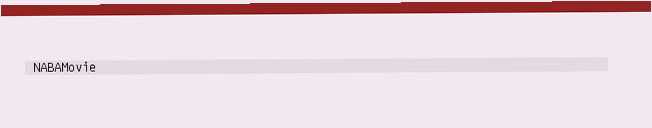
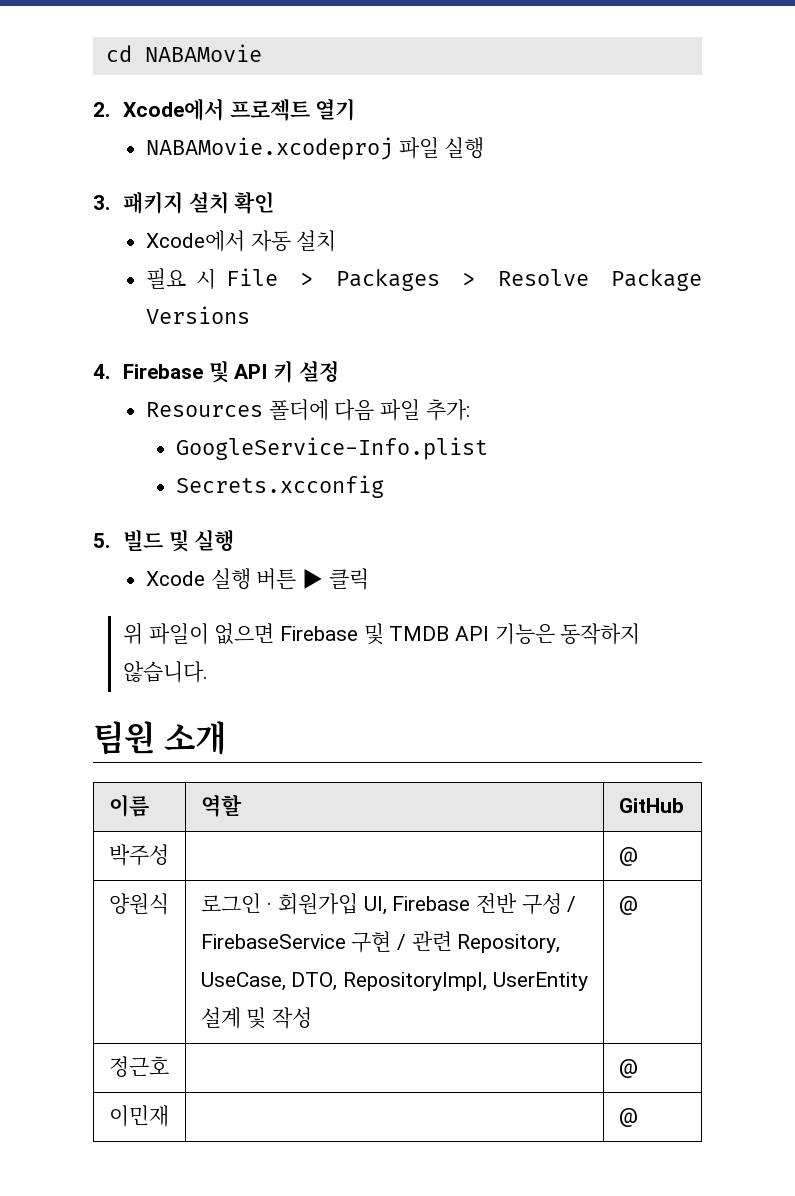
(32, 66) none -> [105,45,132,62] cd
(98, 66) none -> [93,98,356,121] [146,137,485,160] [93,191,275,214] [146,230,337,252] [146,268,702,291] [146,306,251,324] [93,360,339,383] [146,399,470,421] [175,437,488,460] [175,475,384,498] [93,529,235,552] [146,568,369,590] [122,623,641,645] [122,661,208,683] [93,721,226,755] [108,794,149,817] [200,794,242,817] [618,798,684,813] [108,844,169,866] [618,847,638,866] [108,893,169,915] [200,893,577,915] [200,931,561,953] [200,972,588,991] [200,1007,312,1029] [618,896,638,915] [108,1056,169,1077] [618,1059,638,1078] [108,1105,169,1127] [618,1108,638,1127] // 2. Xcode에서 프로젝트 열기 // NABAMovie.xcodeproj 파일 실행 // 3. 패키지 설치 확인 // Xcode에서 자동 설치 // 필요 시 File > Packages > Resolve Package Versions // 4. Firebase 및 API 키 설정 // Resources 폴더에 다음 파일 추가: // GoogleService-Info.plist // Secrets.xcconfig // 5. 빌드 및 실행 // Xcode 실행 버튼 ▶ 클릭 // 위 파일이 없으면 Firebase 및 TMDB API 기능은 동작하지 않습니다. // 팀원 소개 // 이름 | 역할 | GitHub // 박주성 | | @ // 양원식 | 로그인 · 회원가입 UI, Firebase 전반 구성 / FirebaseService 구현 / 관련 Repository, UseCase, DTO, RepositoryImpl, UserEntity 설계 및 작성 | @ // 정근호 | | @ // 이민재 | | @

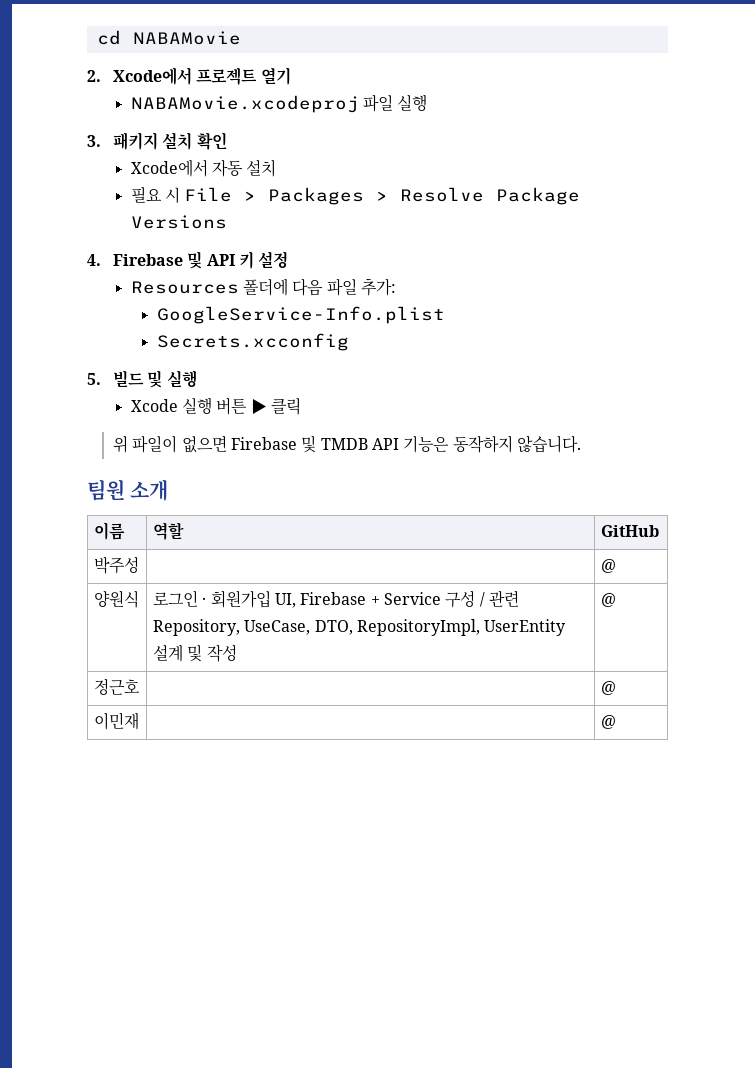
[475,893,577,915] [200,931,392,953] 전반 구성 / FirebaseService 구현 -> [370,590,476,608] + Service 구성

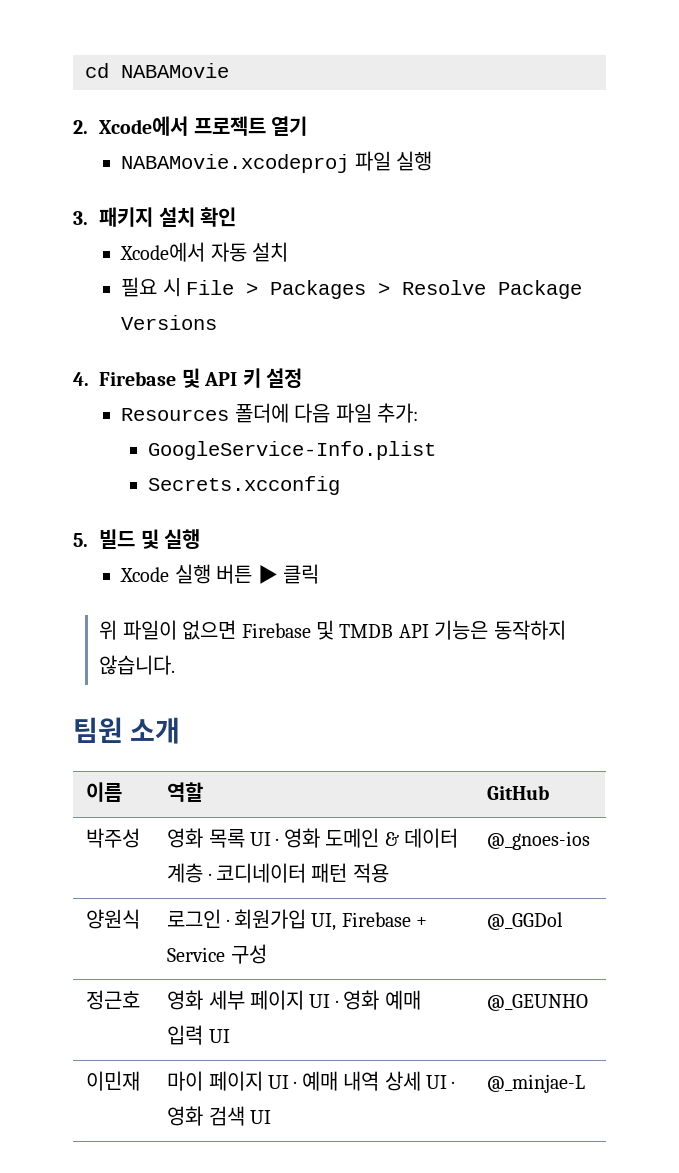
[600,559,616,573] | @ -> [167,828,459,848] [167,863,389,883] [487,831,591,850] 영화 목록 UI · 영화 도메인 & 데이터 계층 · 코디네이터 패턴 적용 | @_gnoes-ios
[479,590,519,607] [152,619,567,636] [152,644,237,662] [600,593,616,607] [93,678,140,695] [600,681,616,695] [93,712,139,730] [600,715,616,729] / 관련 Repository, UseCase, DTO, RepositoryImpl, UserEntity 설계 및 작성 | @ // 정근호 | | @ // 이민재 | | @ -> [487,912,564,930] [86,990,141,1010] [167,990,421,1010] [167,1025,230,1045] [487,994,589,1011] [86,1071,141,1091] [167,1071,456,1091] [167,1106,272,1126] [487,1074,586,1093] | @_GGDol // 정근호 | 영화 세부 페이지 UI · 영화 예매 입력 UI | @_GEUNHO // 이민재 | 마이 페이지 UI · 예매 내역 상세 UI · 영화 검색 UI | @_minjae-L

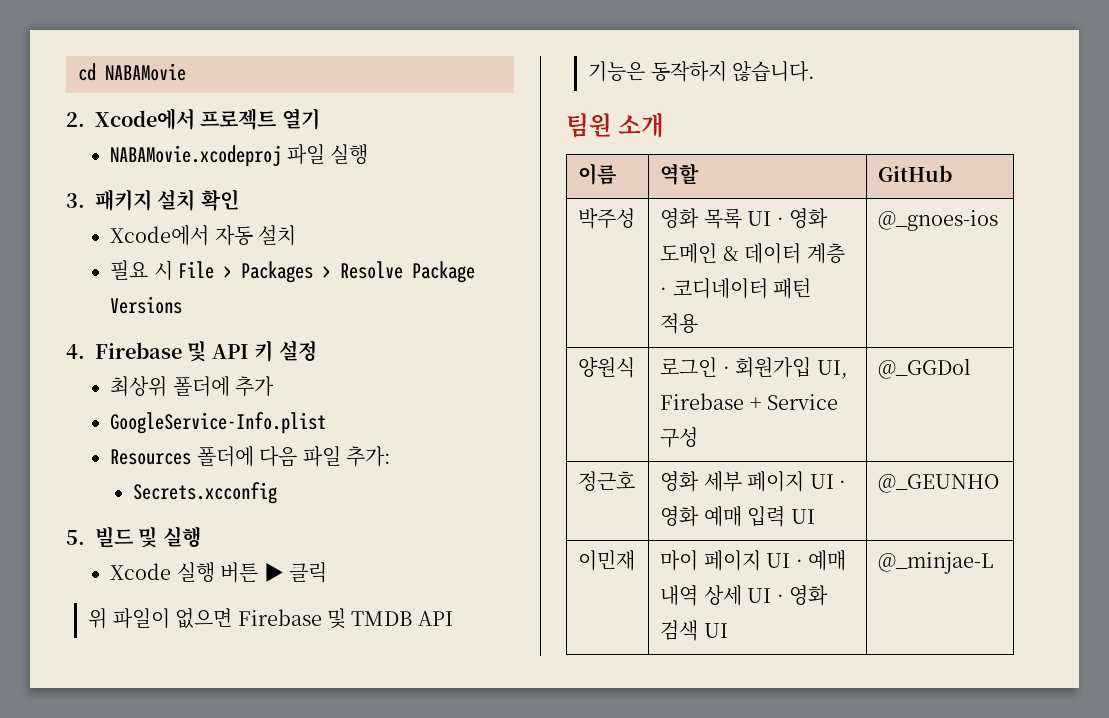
(303, 378) none -> [110,376,275,397] [110,412,327,434] // 최상위 폴더에 추가 // GoogleService-Info.plist
[147,441,436,460] // GoogleService-Info.plist -> (392, 456) none

